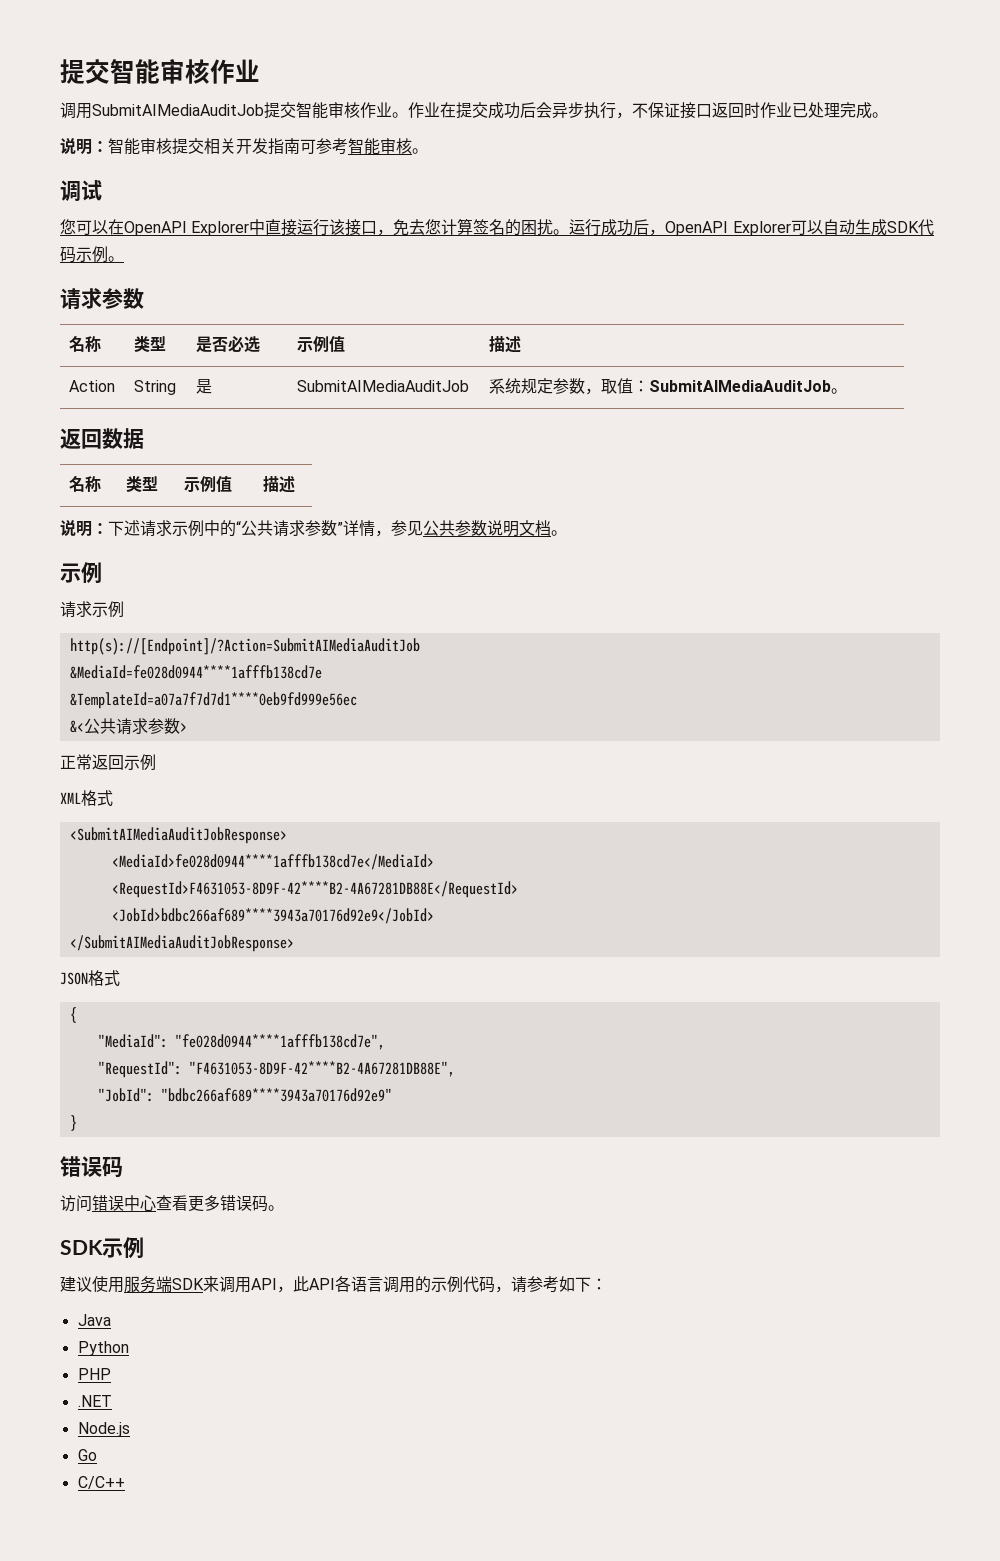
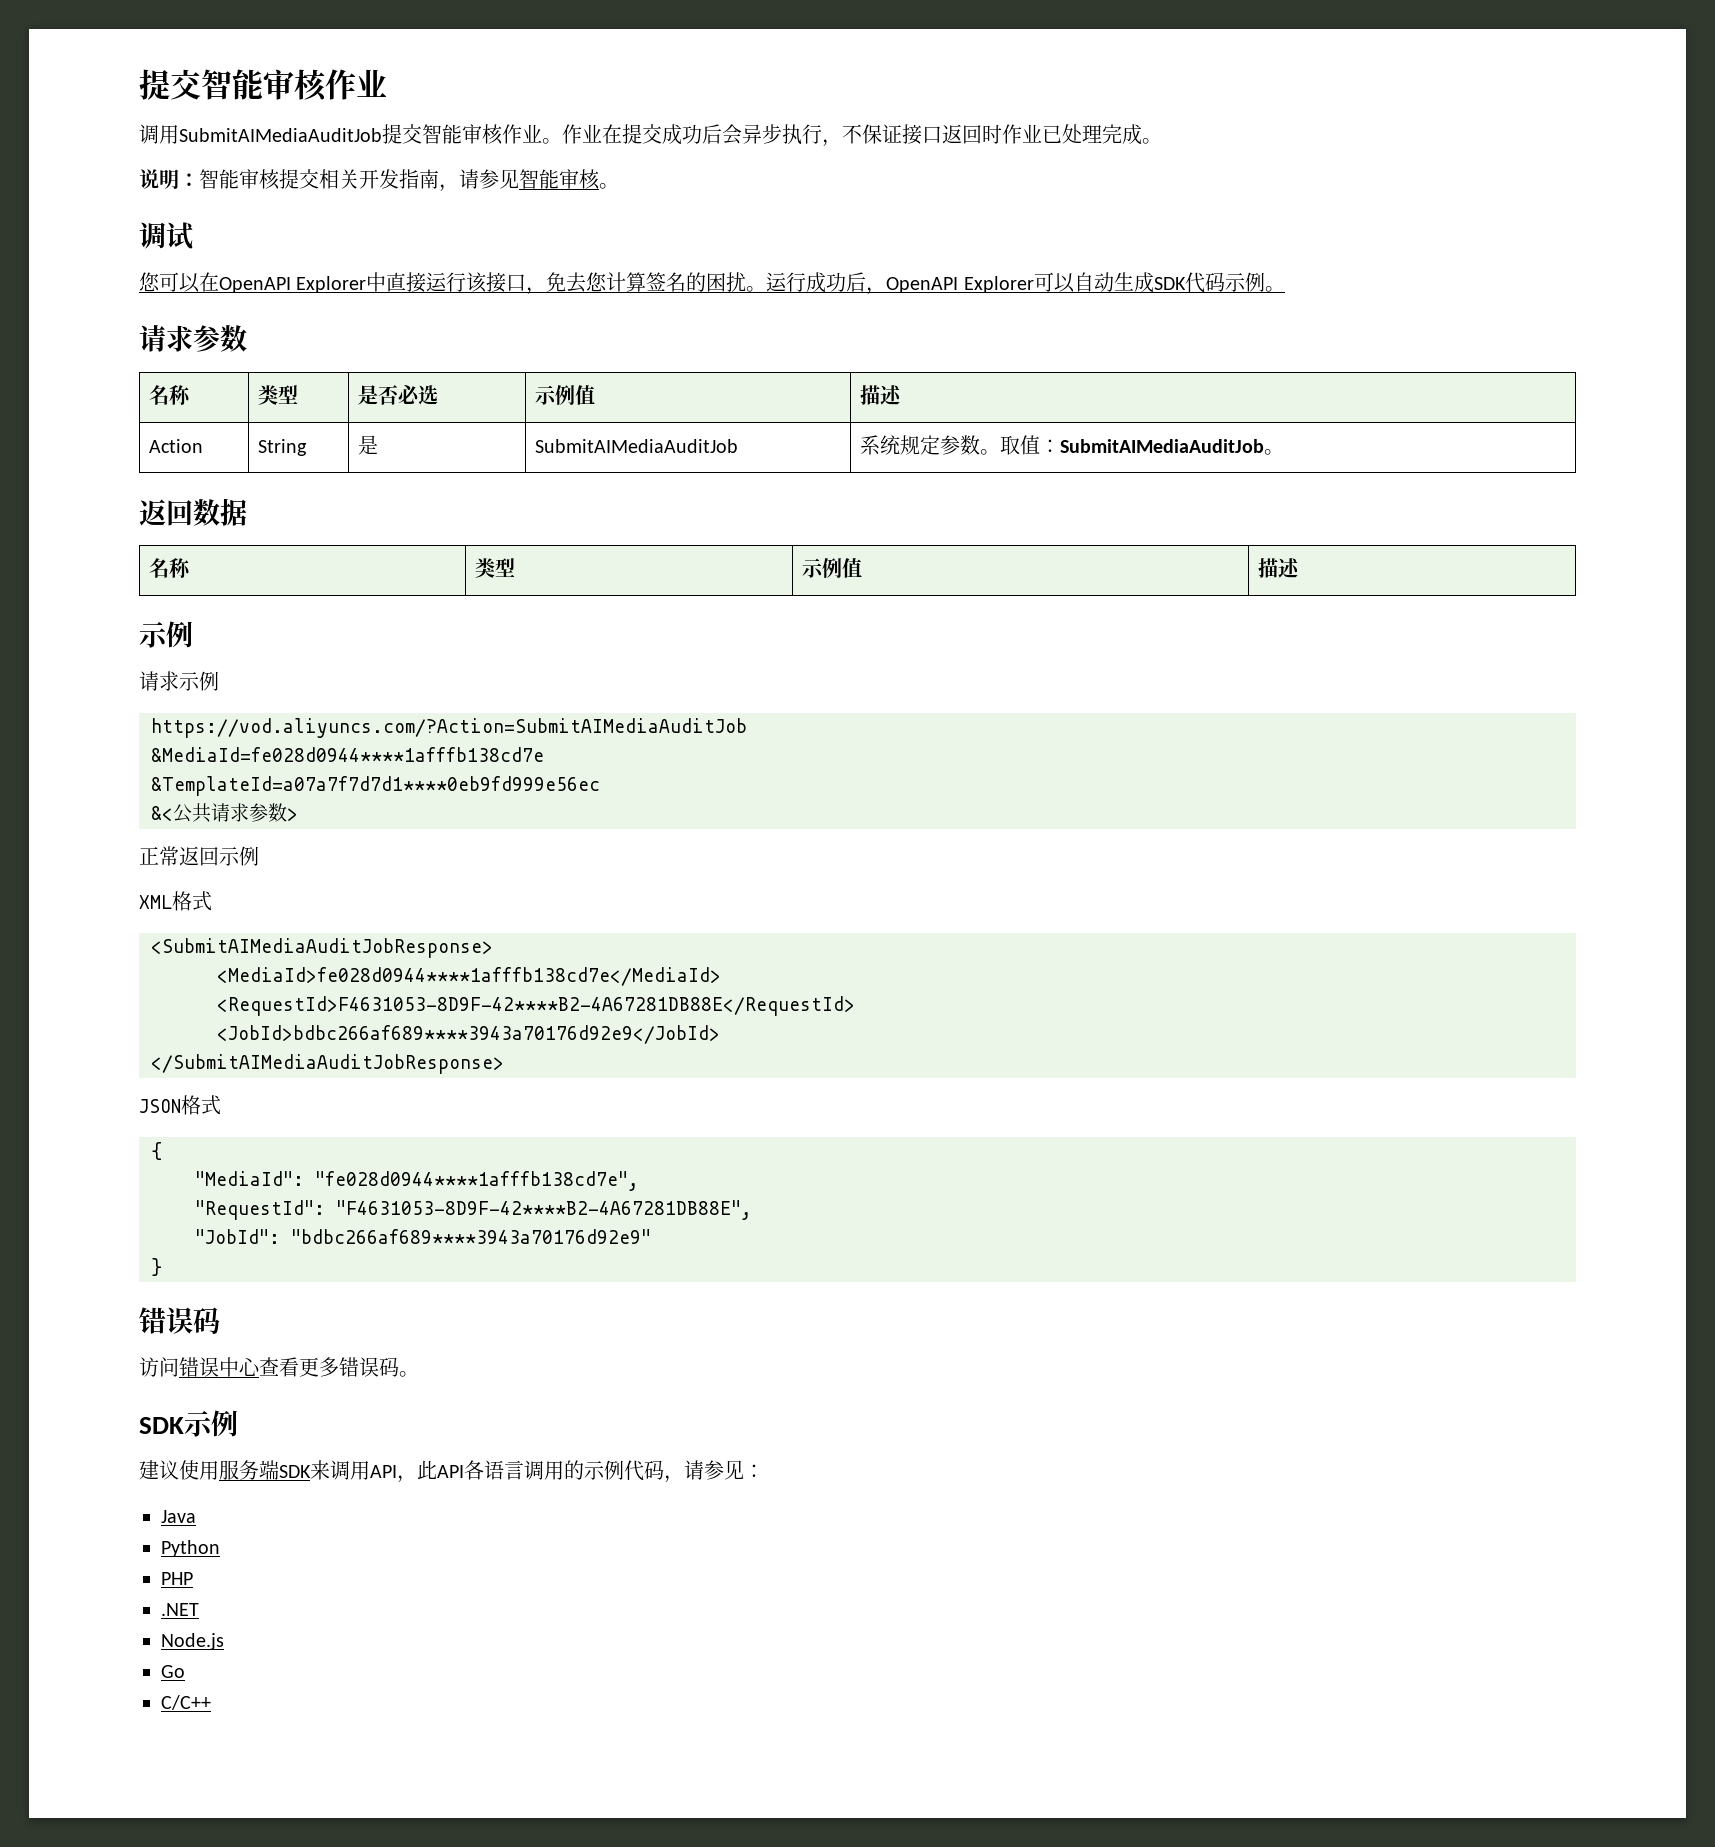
[300,138,348,155] 可参考 -> [439,169,519,192] ，请参见
[585,388,602,395] ， -> [980,449,1001,455] 。
[60,520,567,537] // 说明：下述请求示例中的“公共请求参数”详情，参见公共参数说明文档。 -> (1301, 568) none
[69,638,420,655] http(s)://[Endpoint]/?Action=SubmitAIMediaAuditJob -> [151,718,747,738] https://vod.aliyuncs.com/?Action=SubmitAIMediaAuditJob
[543,1276,591,1293] 考如下 -> [724,1460,744,1480] 见

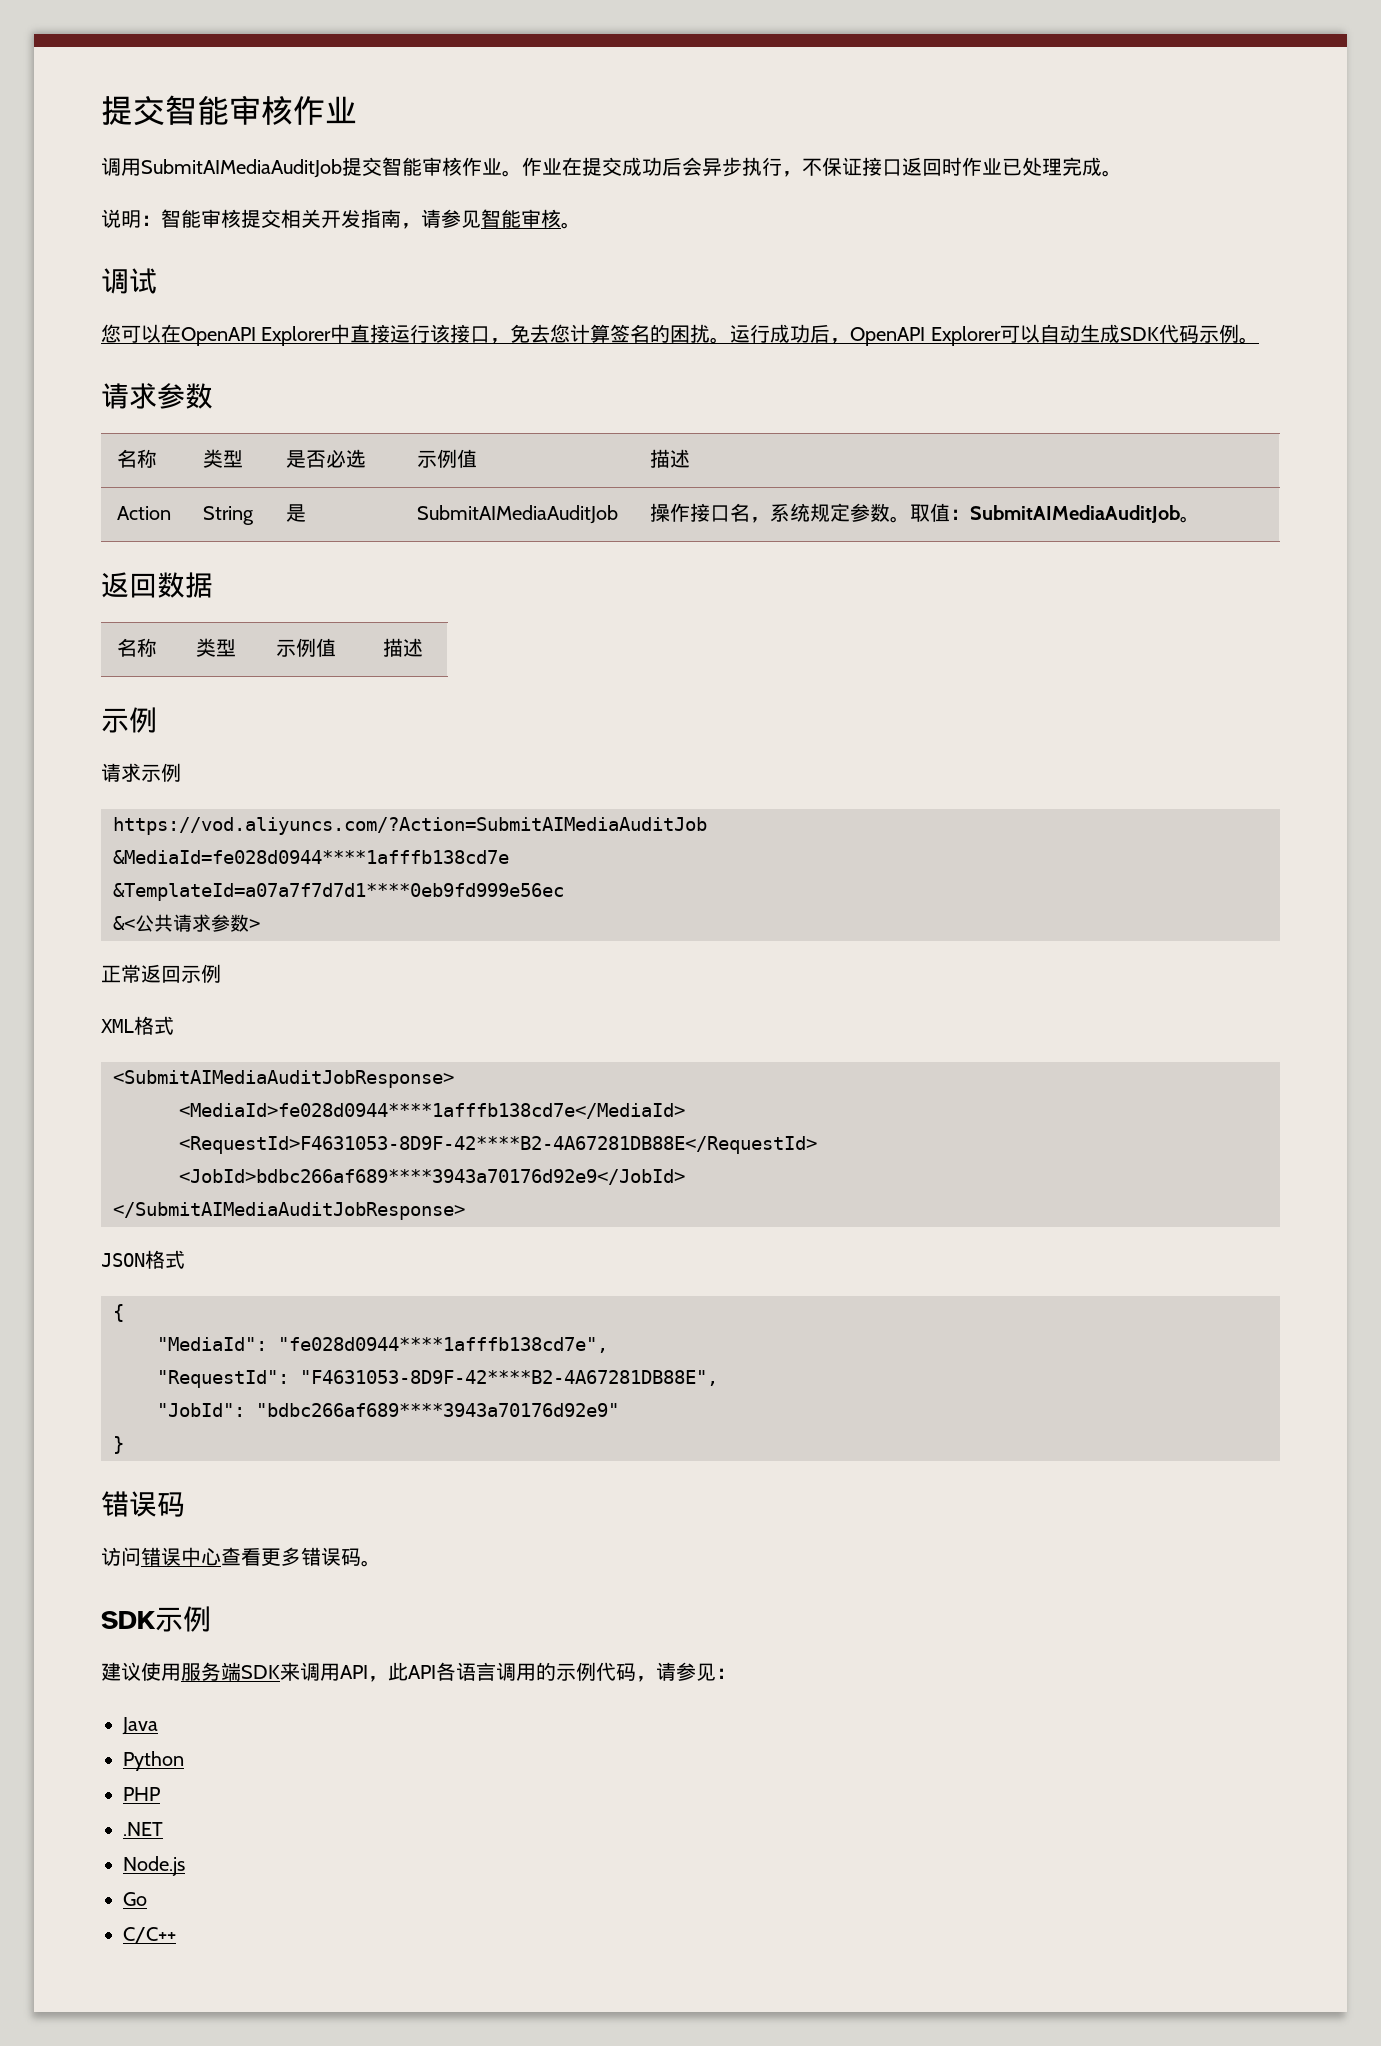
(739, 446) none -> [649,503,770,523] 操作接口名，

